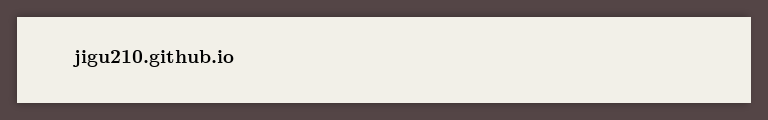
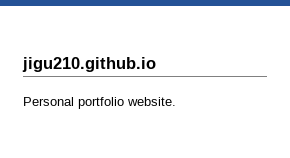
(234, 58) none -> [23,97,176,109] // Personal portfolio website.

